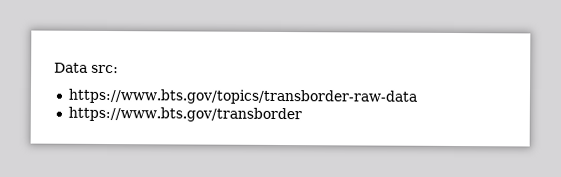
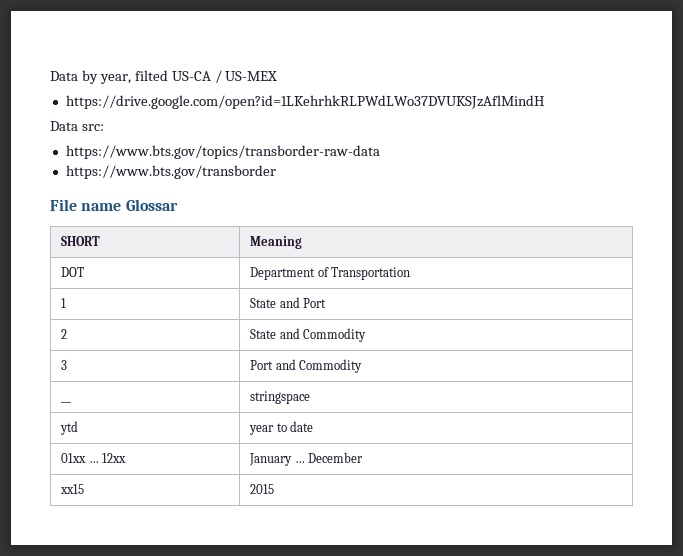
[54,62,119,74] [67,88,417,105] [67,106,302,123] Data src: // https://www.bts.gov/topics/transborder-raw-data // https://www.bts.gov/transborder -> [50,70,278,84] [65,95,544,109] [50,121,104,131] [65,145,380,159] [65,165,276,179] [50,199,178,211] [61,236,101,246] [250,236,303,249] [61,267,85,277] [250,267,411,280] [61,298,67,308] [250,297,327,308] [61,329,68,339] [250,328,367,342] [61,360,68,370] [250,359,363,373] [61,401,72,403] [250,391,311,404] [60,421,79,435] [249,421,314,435] [61,453,127,463] [249,452,364,466] [60,484,85,494] [250,484,275,494] Data by year, filted US-CA / US-MEX // https://drive.google.com/open?id=1LKehrhkRLPWdLWo37DVUKSJzAflMindH // Data src: // https://www.bts.gov/topics/transborder-raw-data // https://www.bts.gov/transborder // File name Glossar // SHORT | Meaning // DOT | Department of Transportation // 1 | State and Port // 2 | State and Commodity // 3 | Port and Commodity // __ | stringspace // ytd | year to date // 01xx … 12xx | January … December // xx15 | 2015

